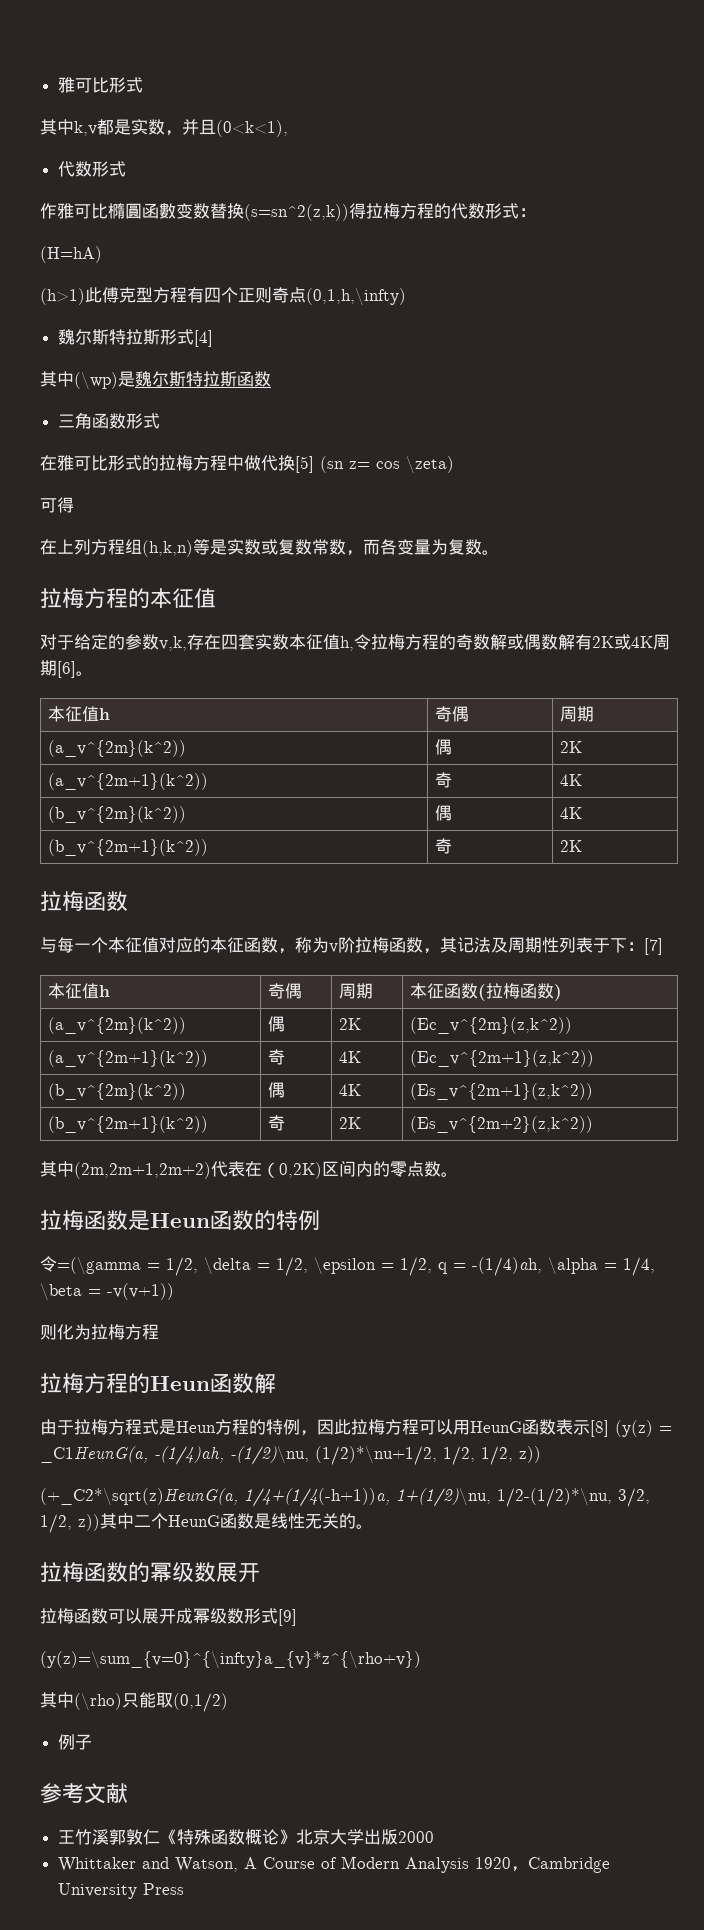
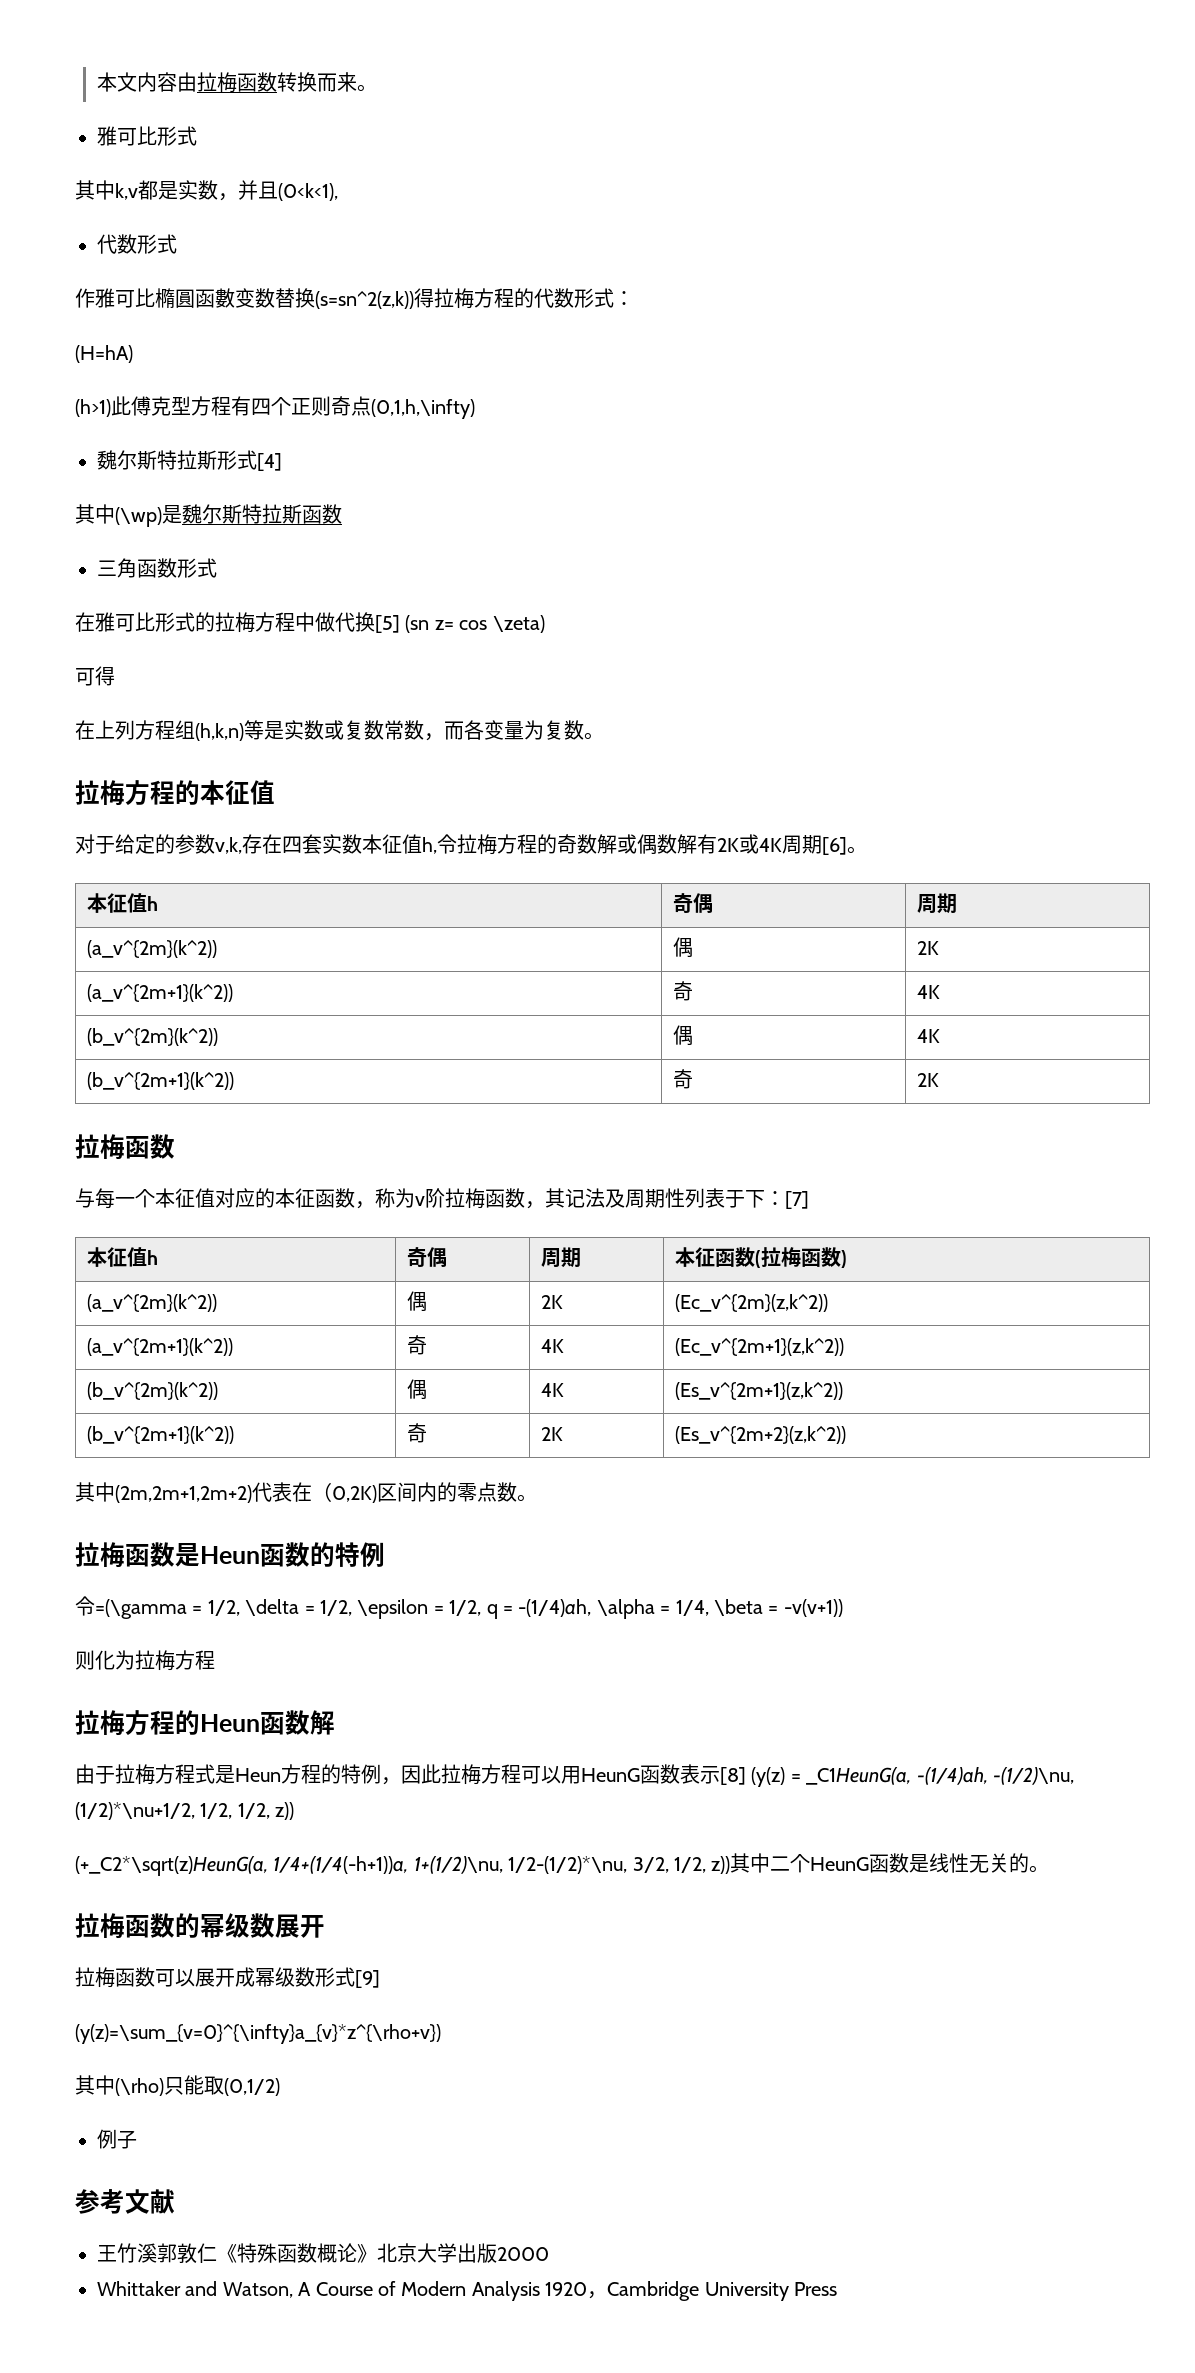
(58, 85) none -> [97,72,378,93] 本文内容由拉梅函数转换而来。 //

